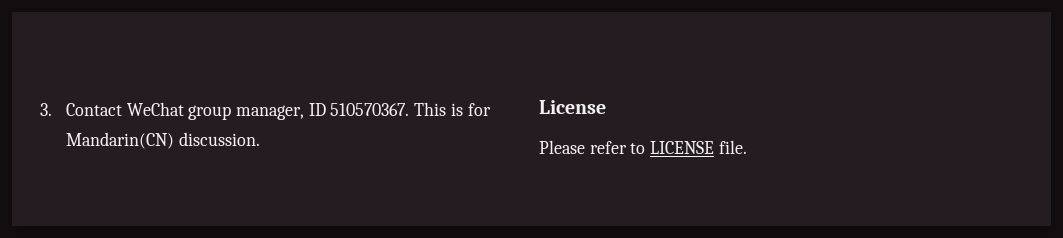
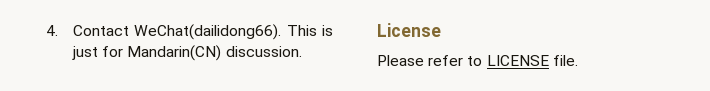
[40,102,410,120] 3. Contact WeChat group manager, ID 510570367. -> [46,24,282,40] 4. Contact WeChat(dailidong66).
(463, 109) none -> [72,46,99,60] just

